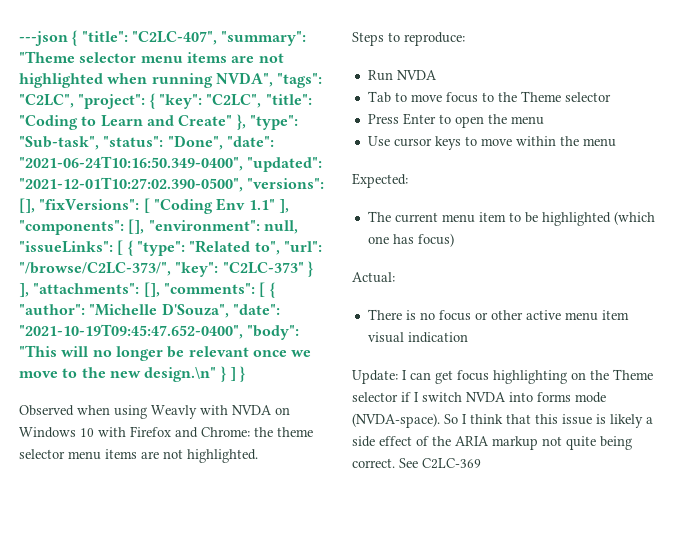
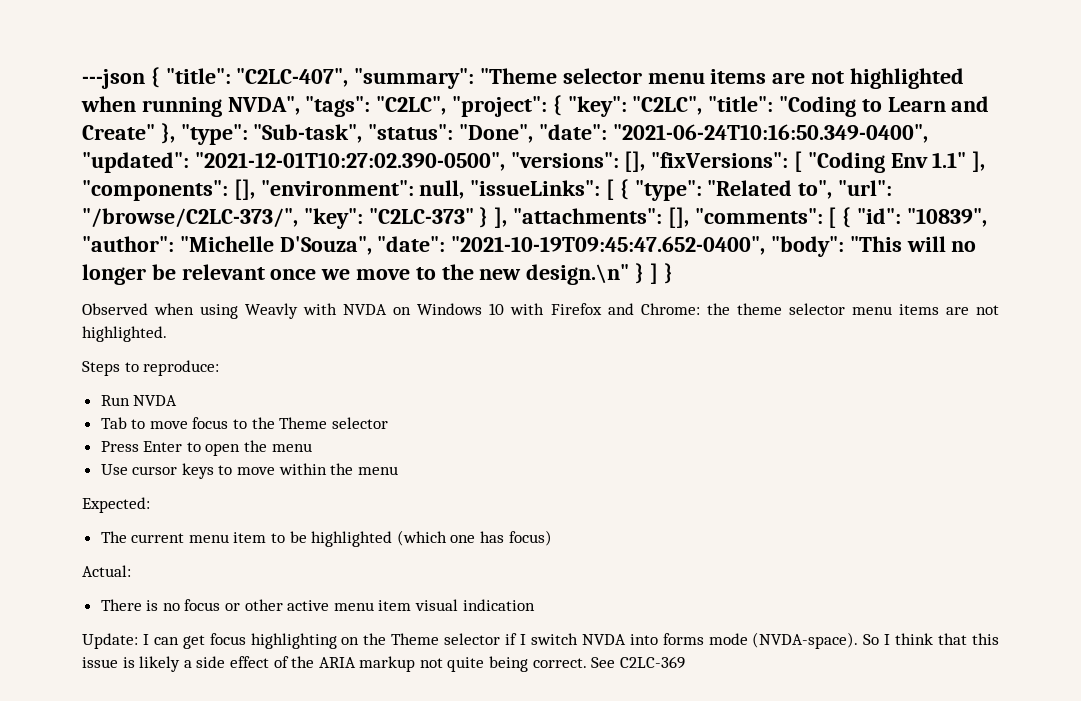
(275, 290) none -> [857,208,987,227] "id": "10839",

